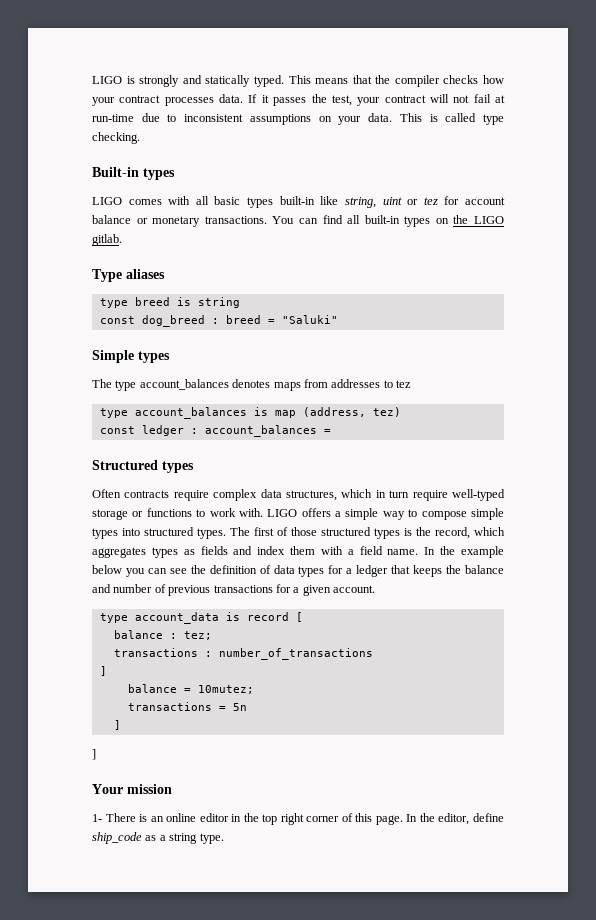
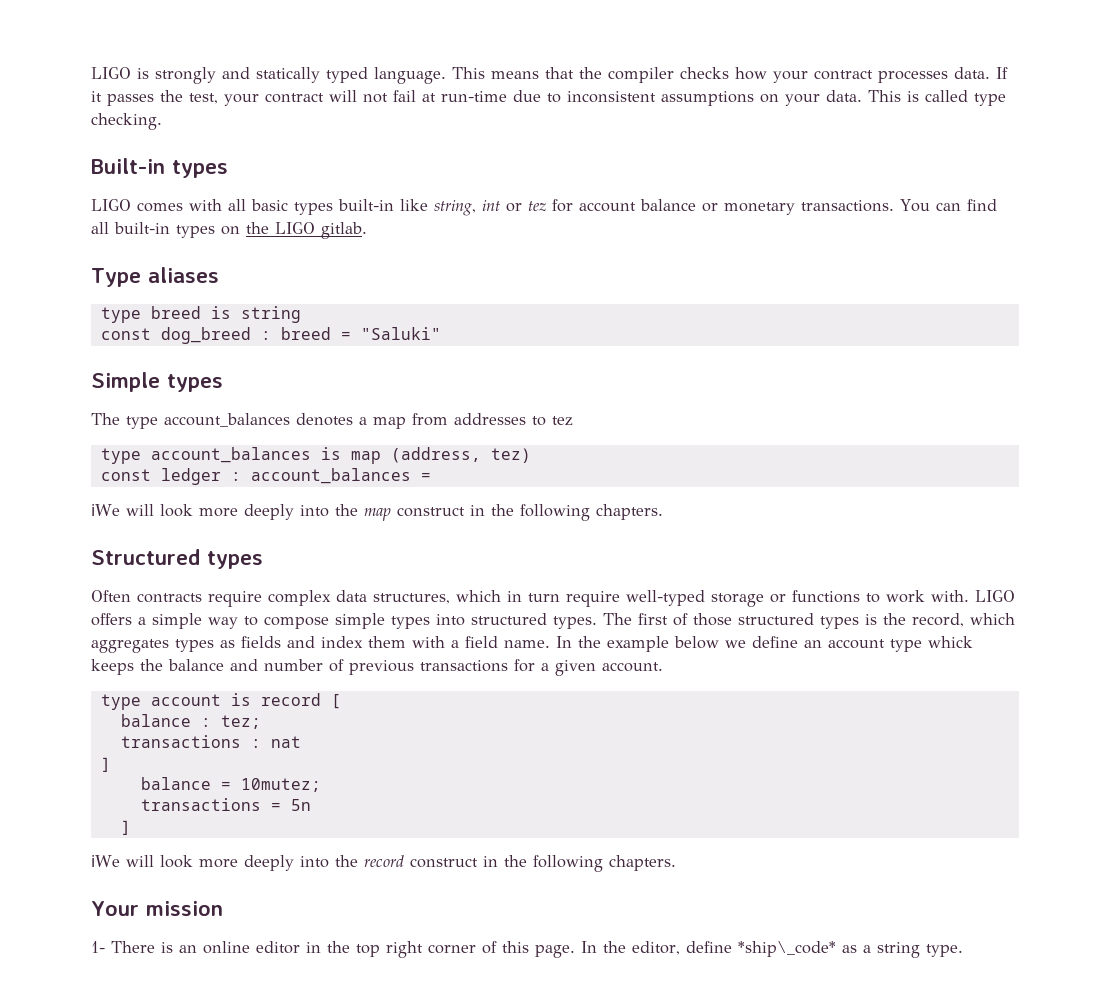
[253,75,284,87] typed. -> [326,67,446,84] typed language.
[382,197,402,205] uint -> [482,200,500,211] int
[273,382,301,391] maps -> [359,417,406,429] a map
(331, 431) none -> [91,504,663,521] // ℹWe will look more deeply into the map construct in the following chapters.
[125,565,411,577] you can see the definition of data types for a ledger that -> [725,636,973,652] we define an account type whick
[134,612,219,624] account_data -> [150,694,221,706] account
[218,648,373,660] number_of_transactions -> [270,736,301,748] nat
[92,749,96,760] ] -> [91,855,676,872] ℹWe will look more deeply into the record construct in the following chapters.
[92,832,142,844] ship_code -> [738,941,836,957] *ship\_code*

